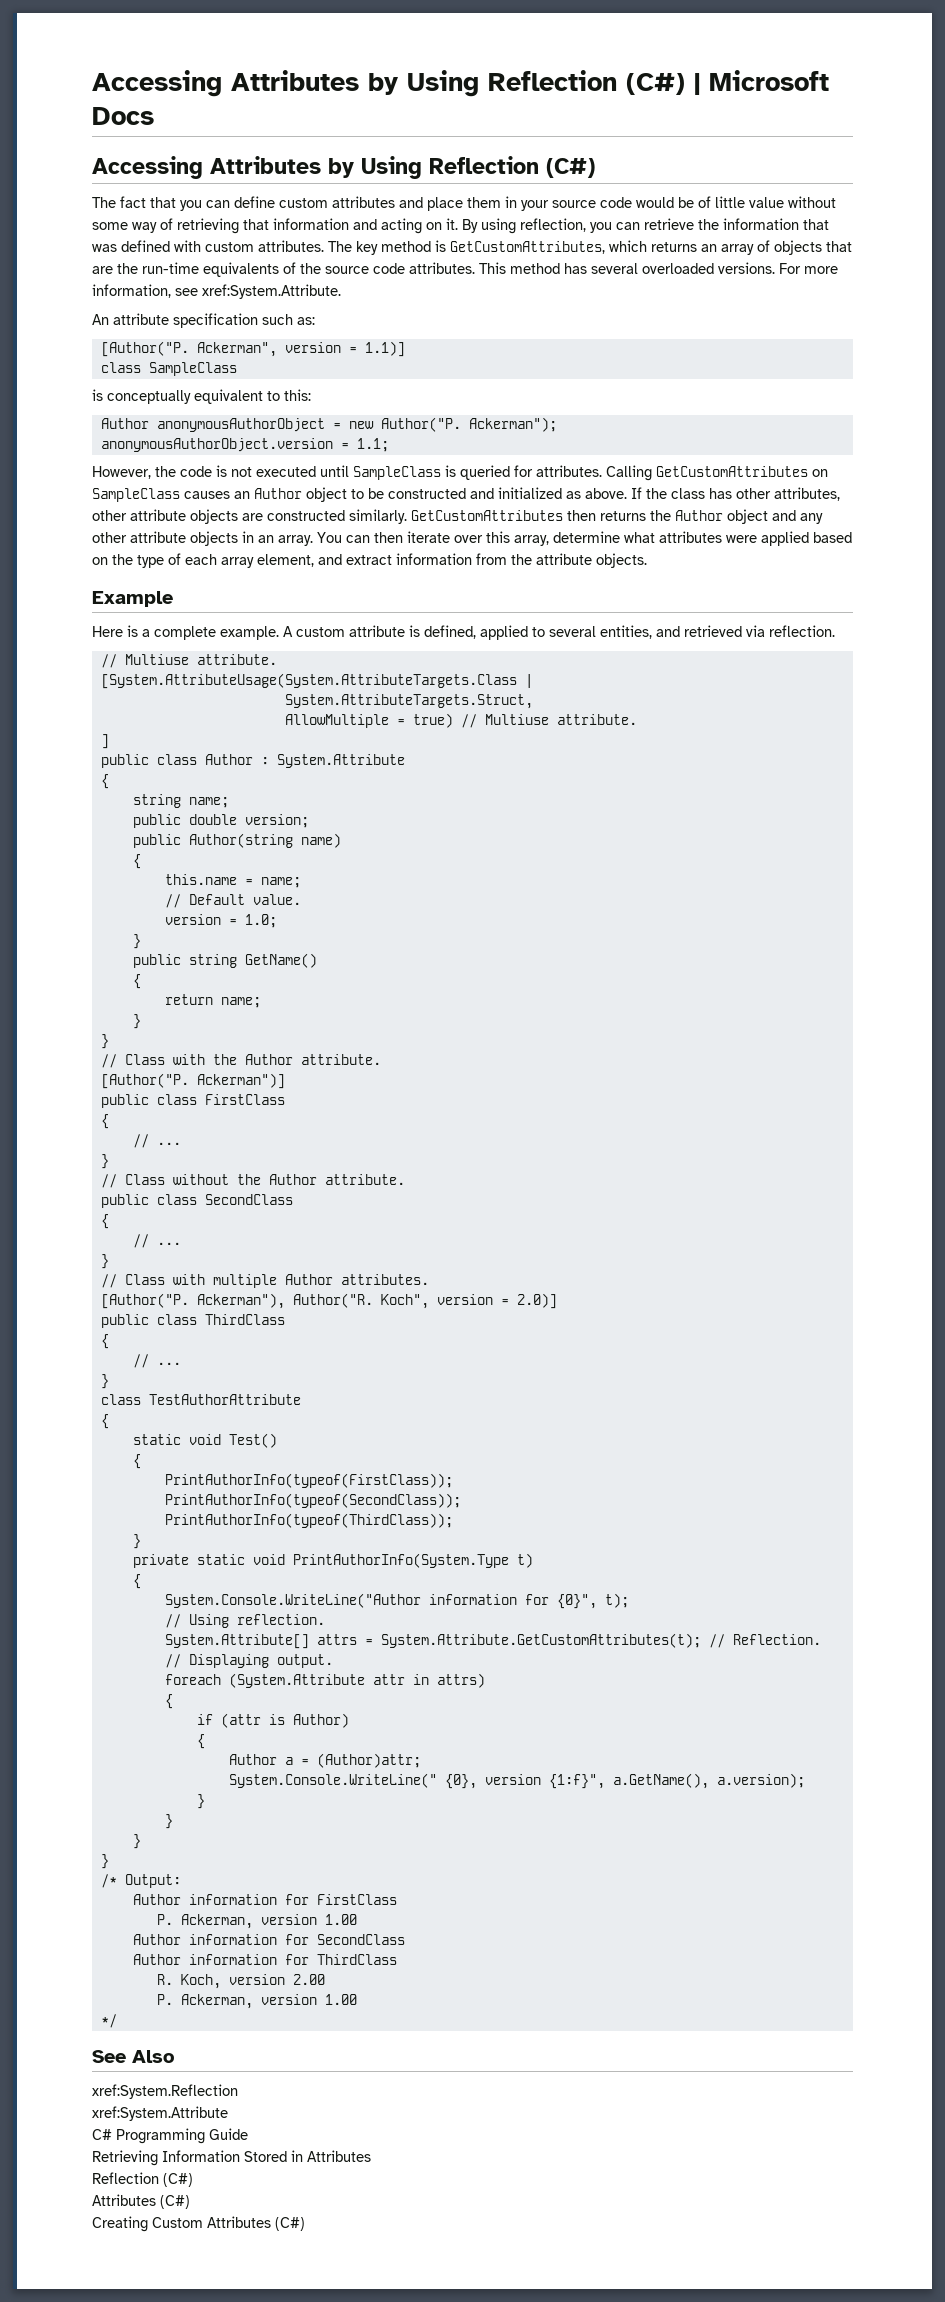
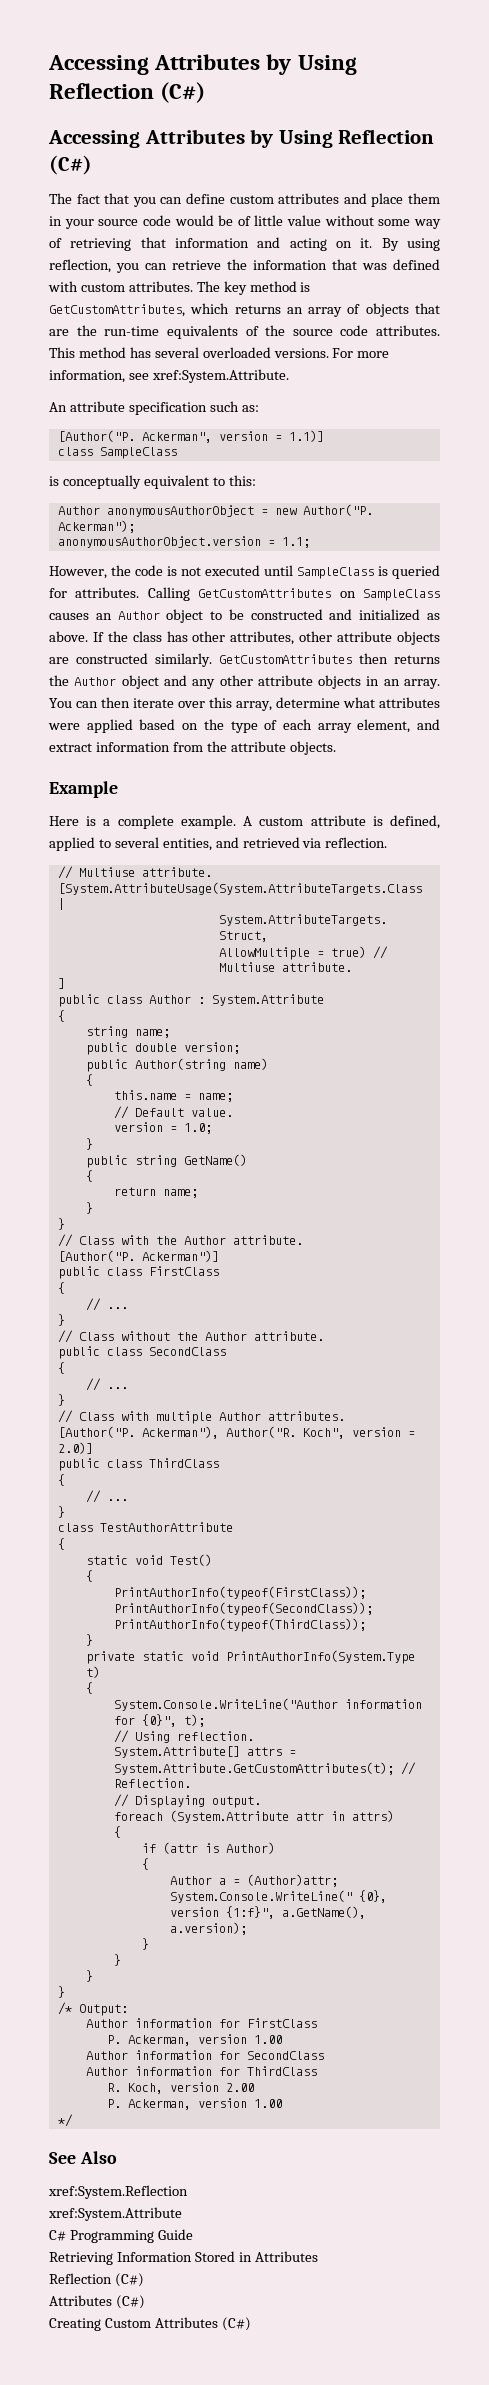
[92,70,829,97] [92,107,154,125] Accessing Attributes by Using Reflection (C#) | Microsoft Docs -> [48,54,357,75] [49,82,206,103] Accessing Attributes by Using Reflection (C#)

